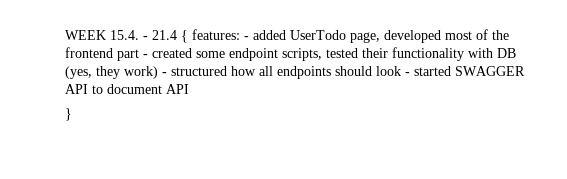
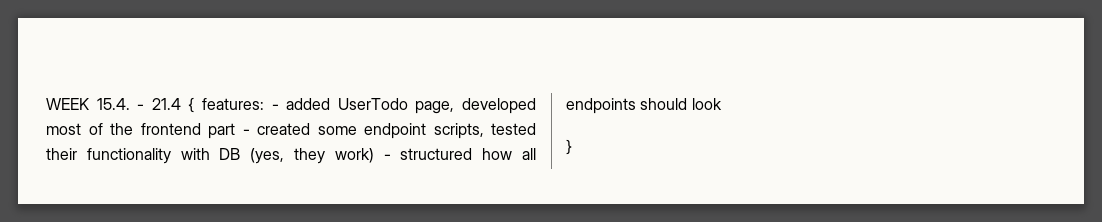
[405,66,525,76] [65,84,189,94] - started SWAGGER API to document API -> (722, 104) none

